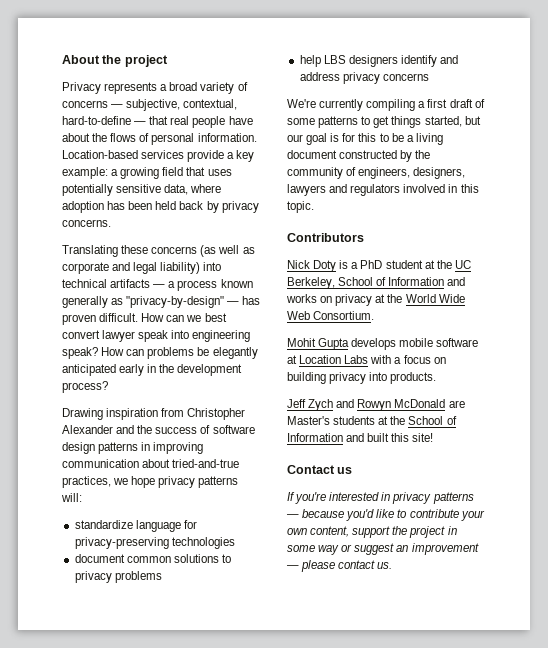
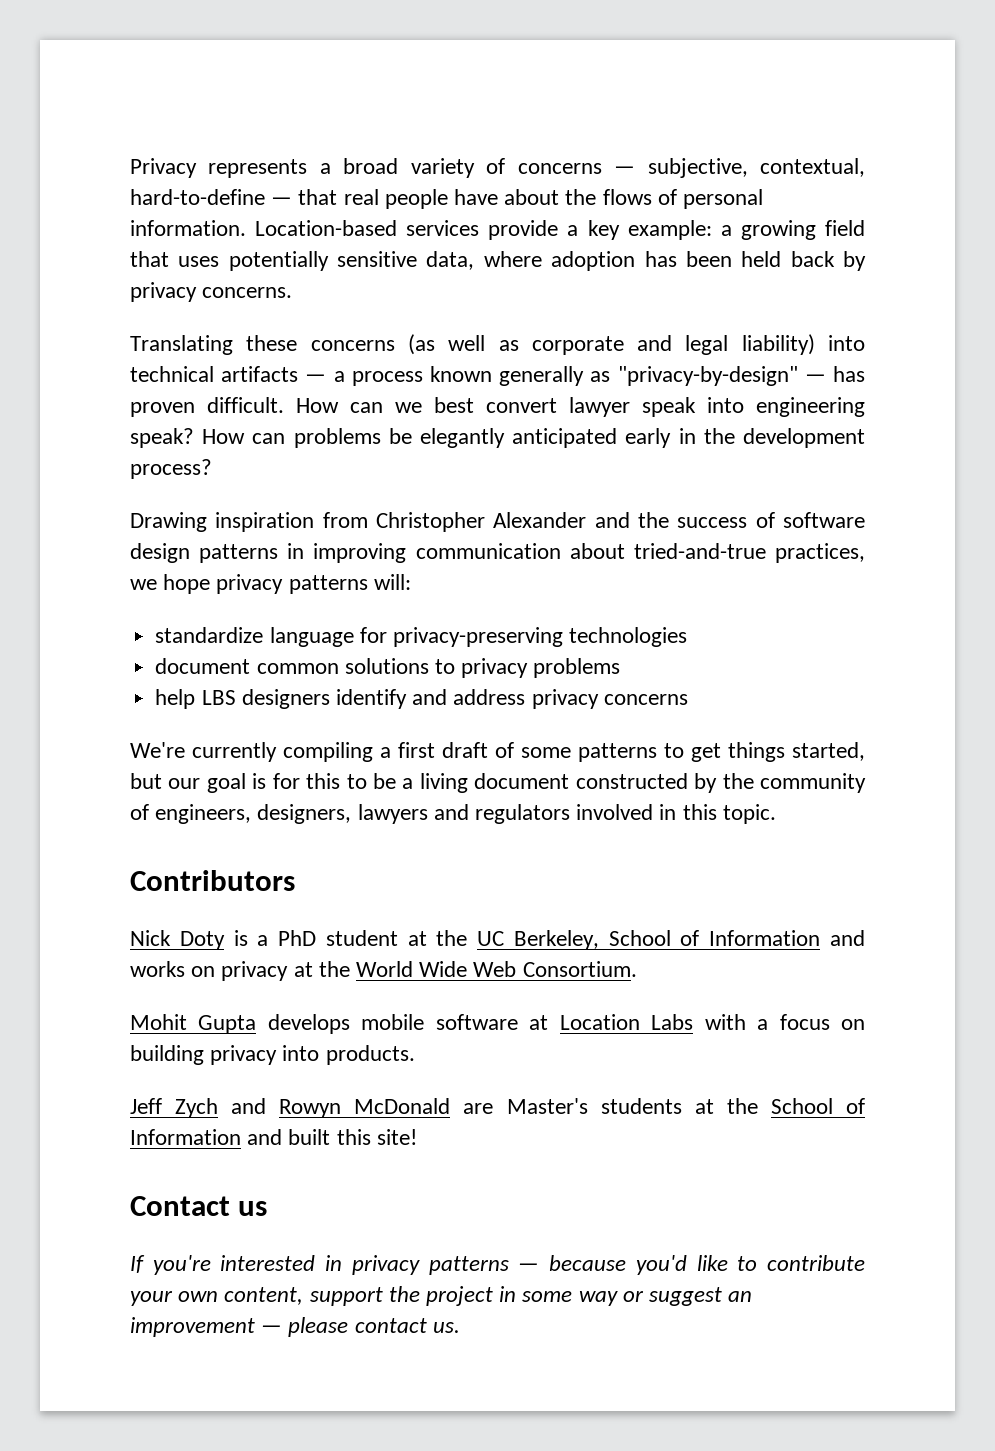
[62,55,168,67] About the project // -> (130, 168) none

